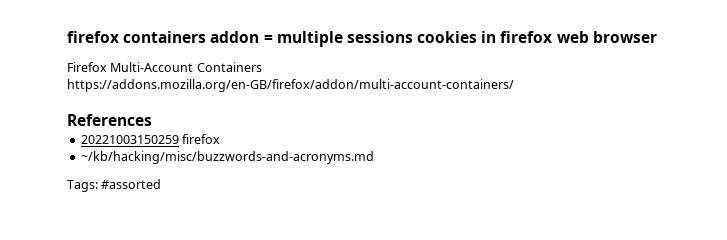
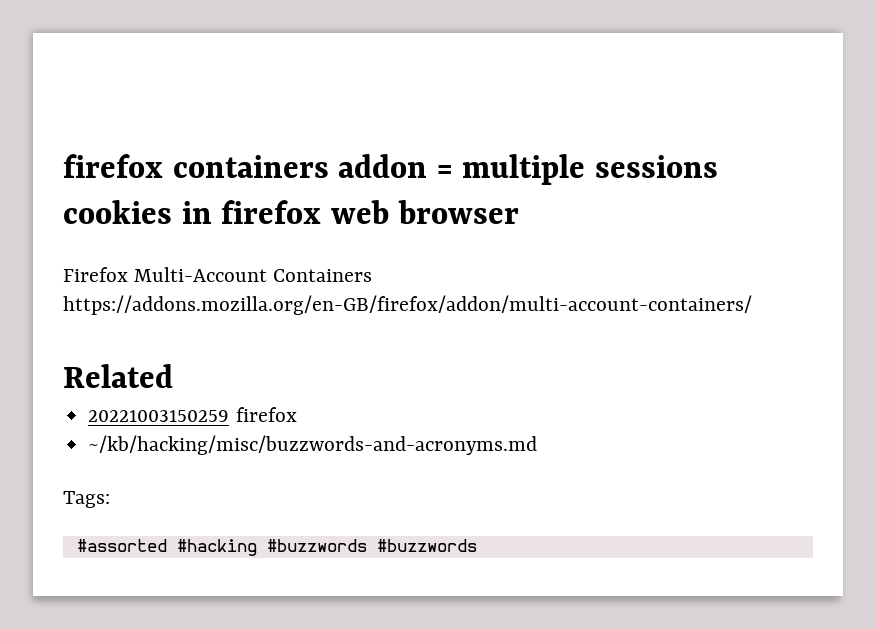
[67,114,152,126] References -> [63,364,173,388] Related
[101,179,162,189] #assorted -> [76,539,477,556] // #assorted #hacking #buzzwords #buzzwords

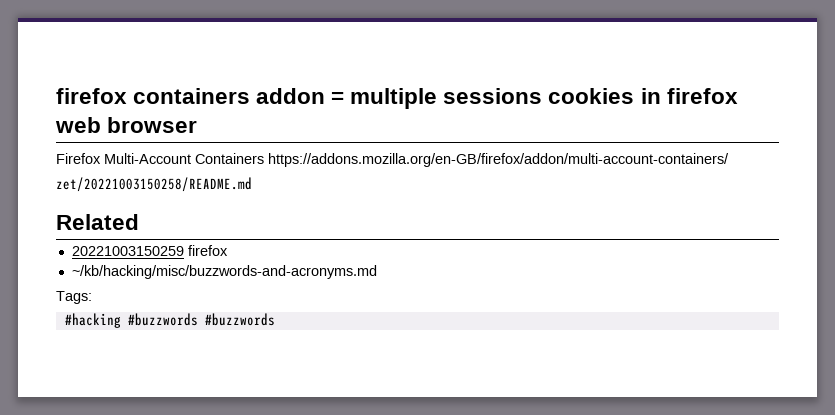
(752, 305) none -> [56,177,252,192] // zet/20221003150258/README.md
[76,539,167,552] #assorted -> (92, 297) none

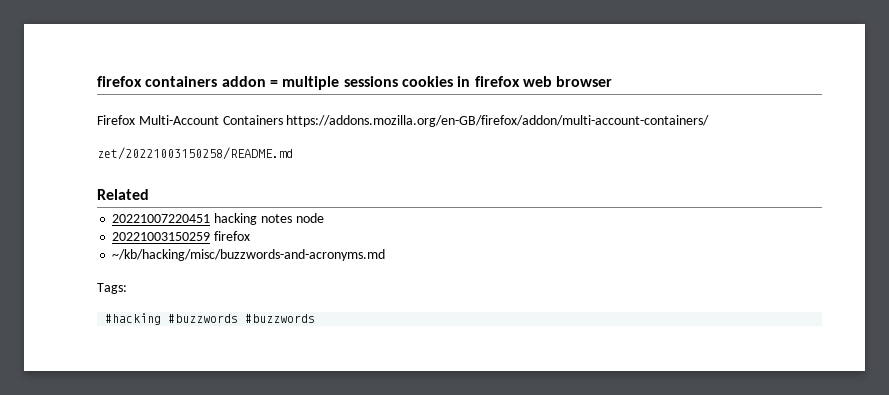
(139, 222) none -> [112,213,324,225] // 20221007220451 hacking notes node

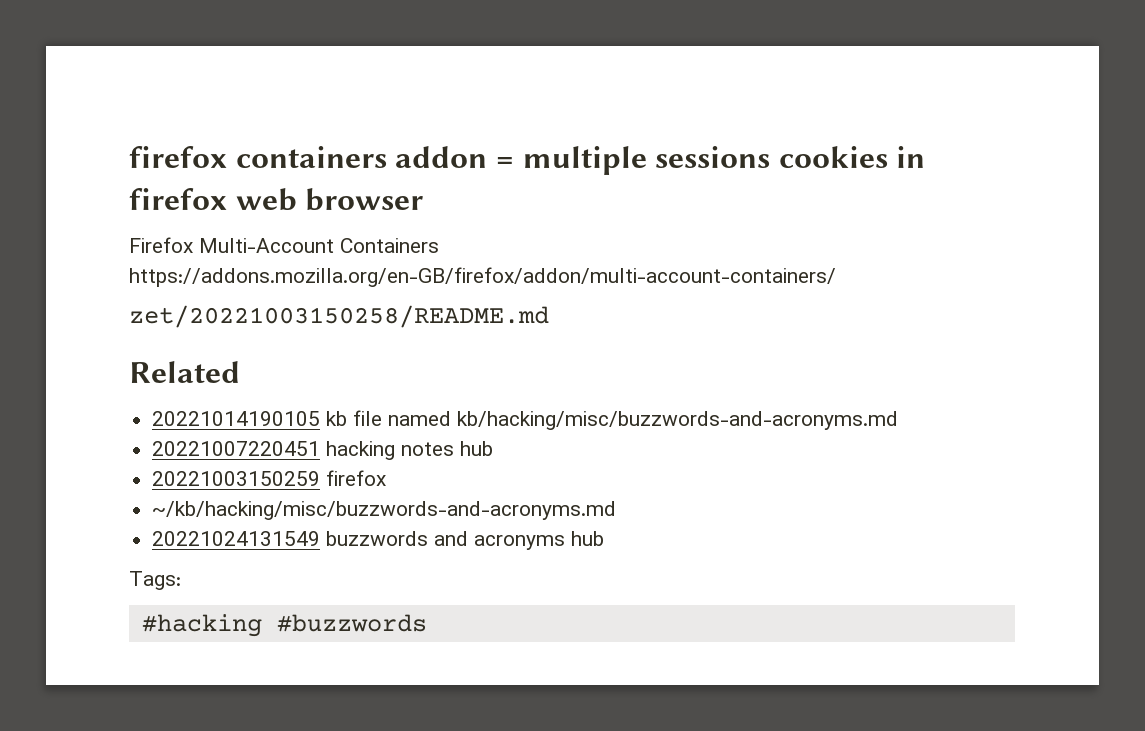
(149, 194) none -> [152,410,899,430] // 20221014190105 kb file named kb/hacking/misc/buzzwords-and-acronyms.md
[295,213,324,223] node -> [460,441,494,456] hub
(386, 255) none -> [152,531,605,550] // 20221024131549 buzzwords and acronyms hub
[245,314,316,323] #buzzwords -> (427, 623) none

